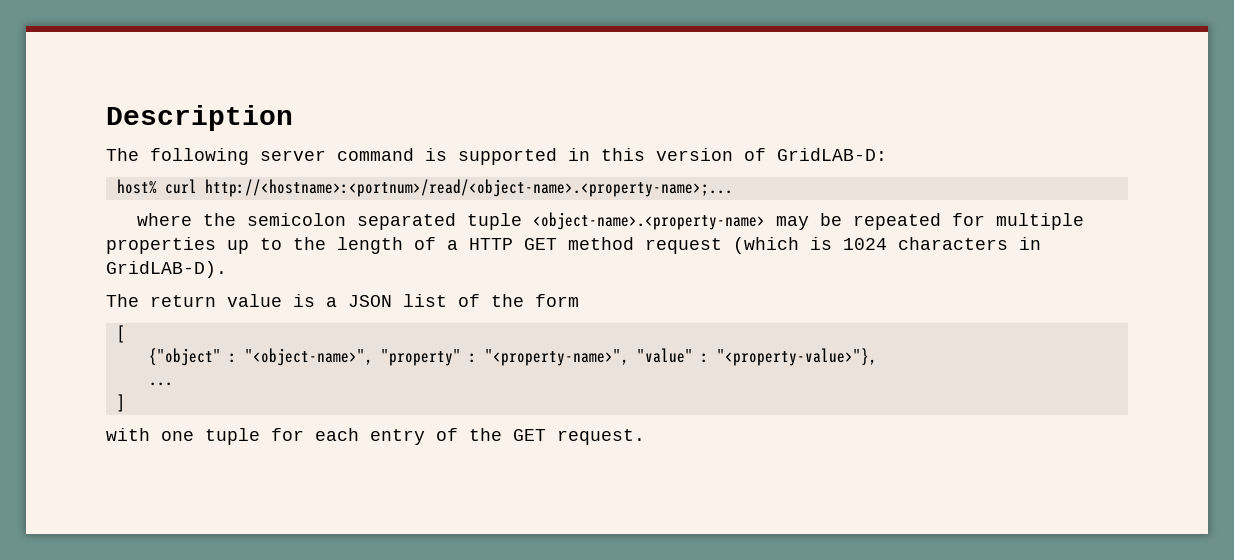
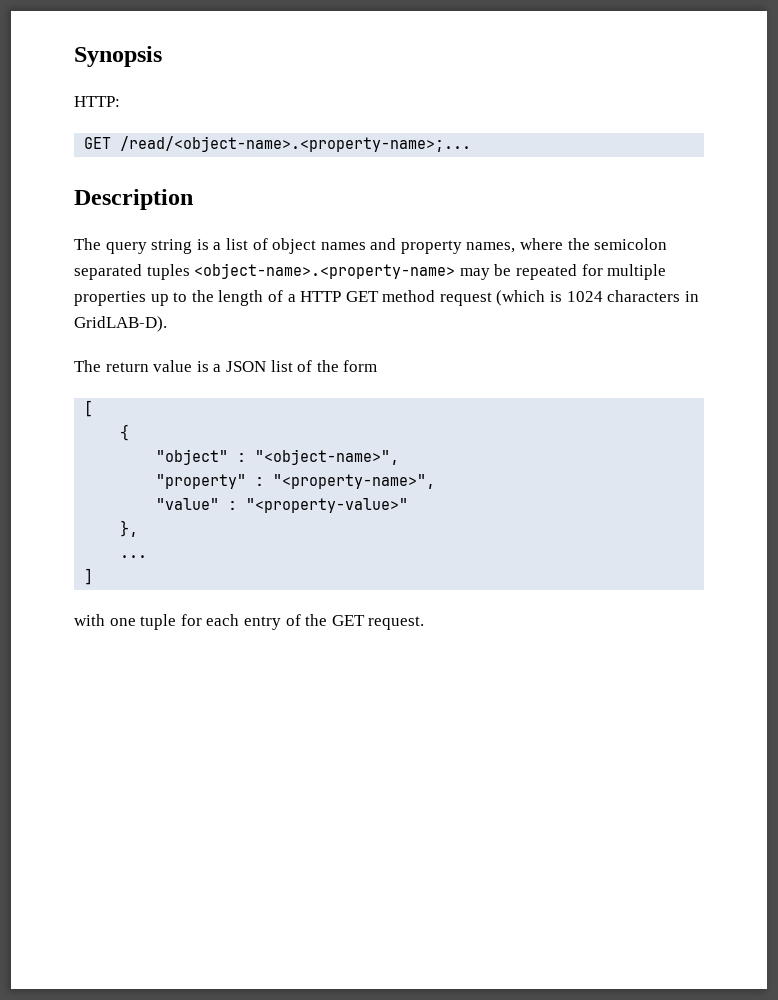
[106,105,293,131] [106,148,887,165] [116,179,733,197] Description // The following server command is supported in this version of GridLAB-D: // host% curl http://<hostname>:<portnum>/read/<object-name>.<property-name>;... // -> [74,46,162,67] [74,96,120,107] [84,136,472,152] [74,189,193,210] [74,238,516,254] Synopsis // HTTP: // GET /read/<object-name>.<property-name>;... // Description // The query string is a list of object names and property names,
[467,213,523,230] tuple -> [146,264,190,280] tuples
[148,348,221,366] {"object" -> [120,424,130,441] [156,449,229,465] { // "object"
(373, 357) none -> (400, 457) //
(629, 357) none -> (436, 481) //
[716,348,877,366] "<property-value>"}, -> [246,498,409,513] [120,520,139,537] "<property-value>" // },

